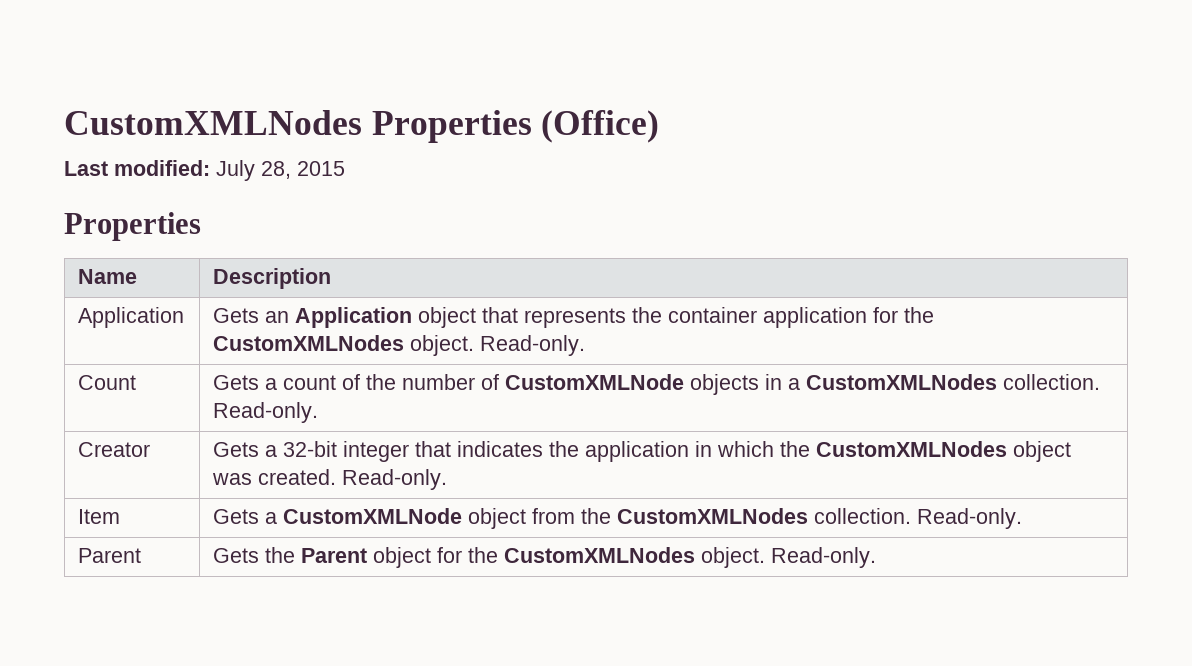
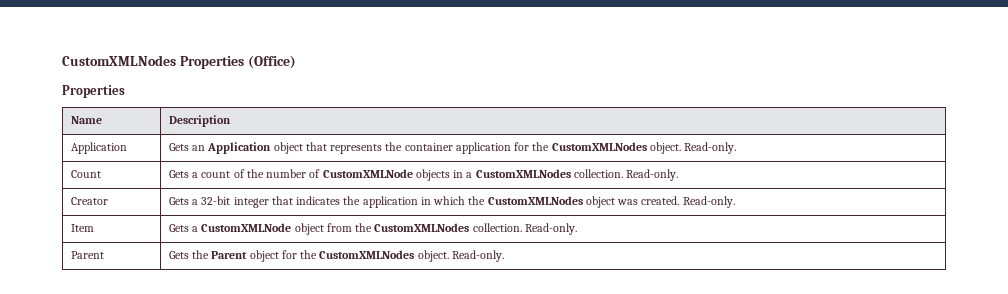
[64,160,345,181] // Last modified: July 28, 2015 -> (296, 62) none

